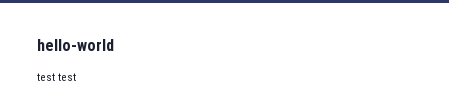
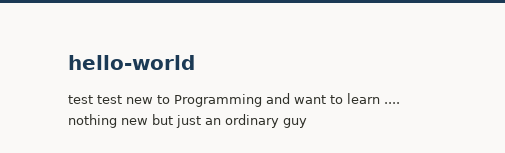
(77, 77) none -> [126,93,400,107] [68,114,307,128] new to Programming and want to learn .... nothing new but just an ordinary guy

